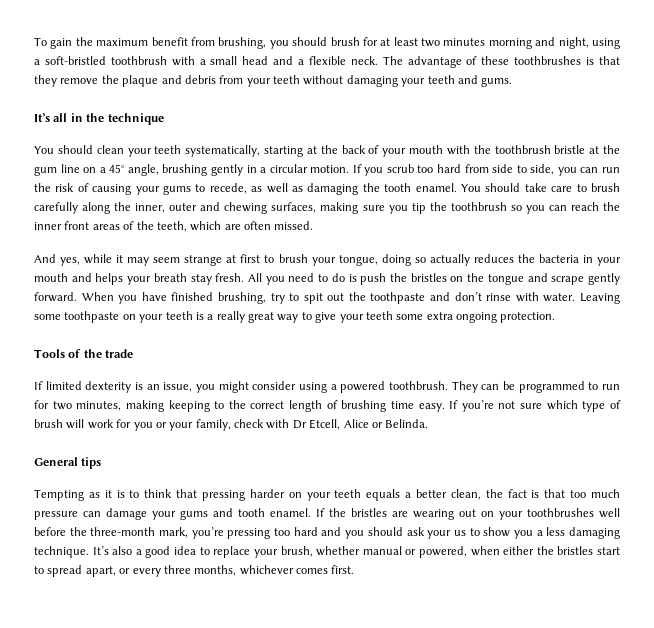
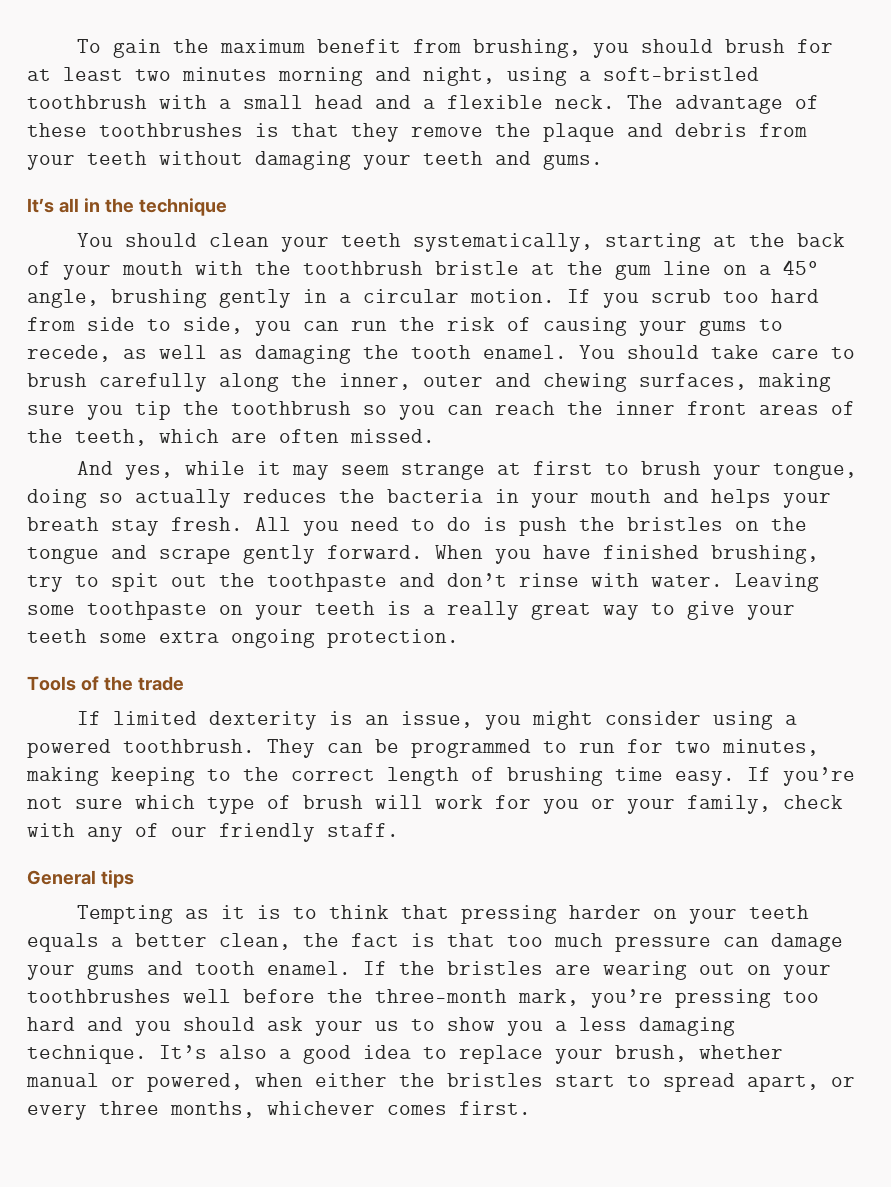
[292,419,429,430] Dr Etcell, Alice or Belinda. -> [87,823,399,842] any of our friendly staff.

